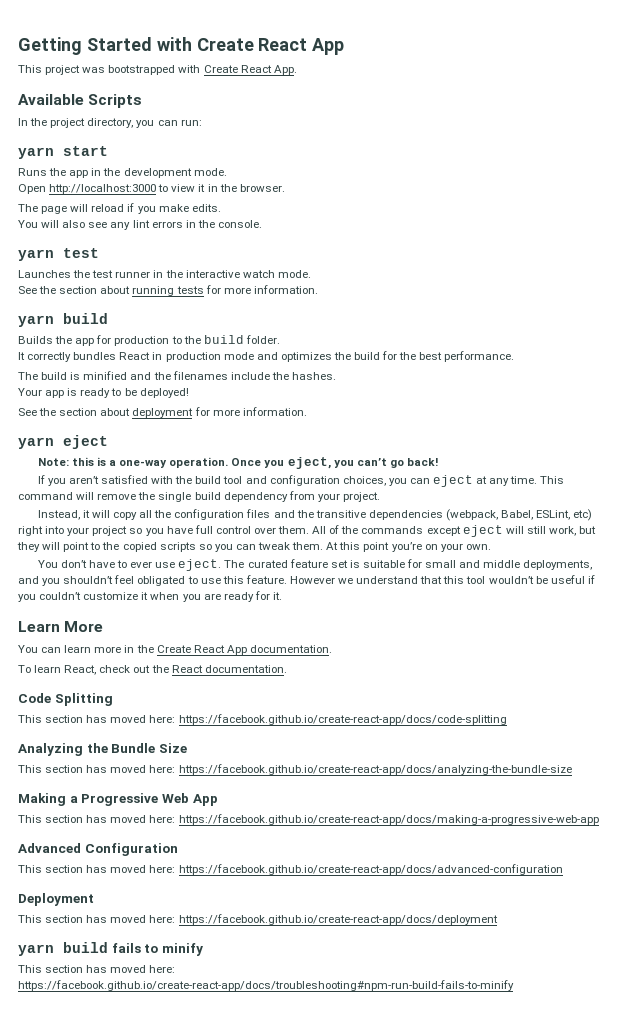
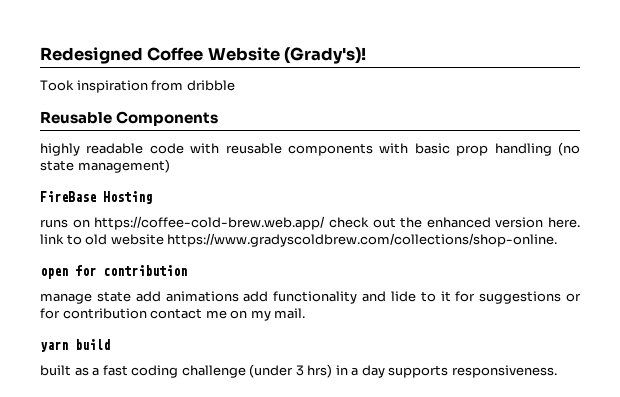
[18,37,345,55] [18,65,297,75] [18,94,143,108] [18,118,202,128] [18,146,108,159] [18,168,227,178] [18,184,285,194] [18,203,221,214] [18,220,262,230] [18,248,99,261] [18,270,311,278] [18,285,318,296] [18,313,108,327] [18,335,280,346] [18,351,515,362] [18,371,336,380] [18,388,189,398] [18,407,307,418] [18,435,108,449] [37,457,438,469] [37,475,565,487] [18,491,380,502] [37,509,593,521] [18,525,597,537] [17,542,491,552] [37,559,593,571] [18,575,595,586] [18,591,282,602] [18,621,104,632] [18,645,332,655] [18,665,287,675] [18,693,113,706] [18,714,507,725] [18,743,187,756] [18,764,572,775] [18,793,218,806] [18,814,599,825] [18,843,178,856] [18,864,563,875] [18,893,94,906] [18,914,498,925] [18,942,203,956] [18,965,176,973] [18,980,514,991] Getting Started with Create React App // This project was bootstrapped with Create React App. // Available Scripts // In the project directory, you can run: // yarn start // Runs the app in the development mode. // Open http://localhost:3000 to view it in the browser. // The page will reload if you make edits. // You will also see any lint errors in the console. // yarn test // Launches the test runner in the interactive watch mode. // See the section about running tests for more information. // yarn build // Builds the app for production to the build folder. // It correctly bundles React in production mode and optimizes the build for the best performance. // The build is minified and the filenames include the hashes. // Your app is ready to be deployed! // See the section about deployment for more information. // yarn eject // Note: this is a one-way operation. Once you eject, you can’t go back! // If you aren’t satisfied with the build tool and configuration choices, you can eject at any time. This command will remove the single build dependency from your project. // Instead, it will copy all the configuration files and the transitive dependencies (webpack, Babel, ESLint, etc) right into your project so you have full control over them. All of the commands except eject will still work, but they will point to the copied scripts so you can tweak them. At this point you’re on your own. // You don’t have to ever use eject. The curated feature set is suitable for small and middle deployments, and you shouldn’t feel obligated to use this feature. However we understand that this tool wouldn’t be useful if you couldn’t customize it when you are ready for it. // Learn More // You can learn more in the Create React App documentation. // To learn React, check out the React documentation. // Code Splitting // This section has moved here: https://facebook.github.io/create-react-app/docs/code-splitting // Analyzing the Bundle Size // This section has moved here: https://facebook.github.io/create-react-app/docs/analyzing-the-bundle-size // Making a Progressive Web App // This section has moved here: https://facebook.github.io/create-react-app/docs/making-a-progressive-web-app // Advanced Configuration // This section has moved here: https://facebook.github.io/create-react-app/docs/advanced-configuration // Deployment // This section has moved here: https://facebook.github.io/create-react-app/docs/deployment // yarn build fails to minify // This section has moved here: https://facebook.github.io/create-react-app/docs/troubleshooting#npm-run-build-fails-to-minify -> [40,47,367,64] [40,80,235,93] [40,111,219,126] [40,142,580,156] [40,159,170,173] [40,191,152,204] [40,216,580,230] [40,233,558,247] [40,265,187,279] [40,291,581,304] [40,308,306,321] [40,339,110,352] [40,364,557,378] Redesigned Coffee Website (Grady's)! // Took inspiration from dribble // Reusable Components // highly readable code with reusable components with basic prop handling (no state management) // FireBase Hosting // runs on https://coffee-cold-brew.web.app/ check out the enhanced version here. link to old website https://www.gradyscoldbrew.com/collections/shop-online. // open for contribution // manage state add animations add functionality and lide to it for suggestions or for contribution contact me on my mail. // yarn build // built as a fast coding challenge (under 3 hrs) in a day supports responsiveness.

